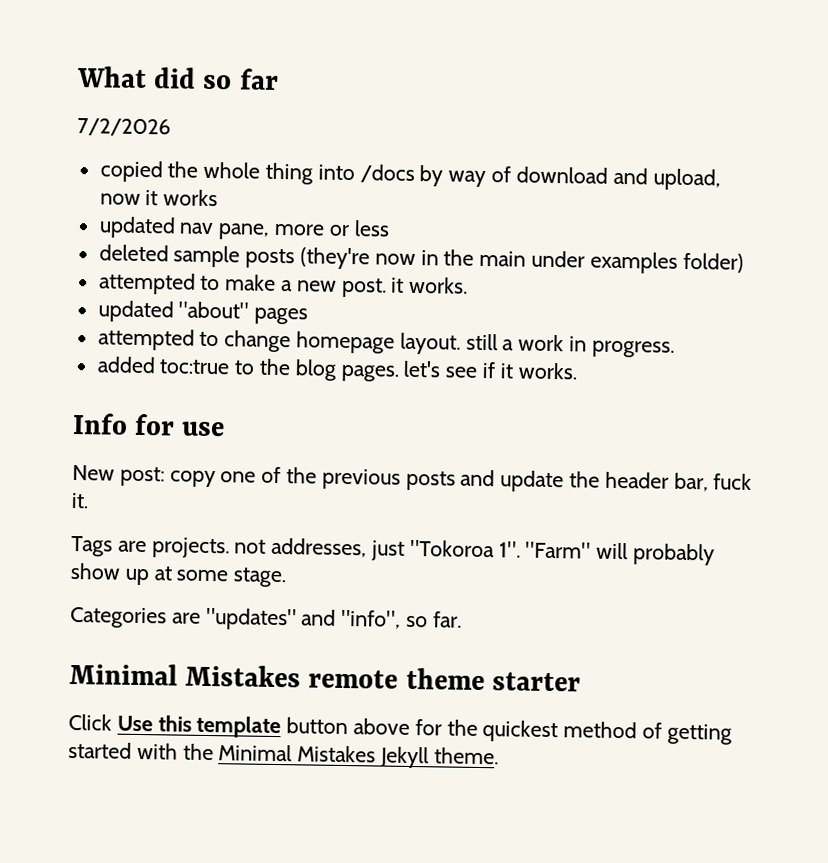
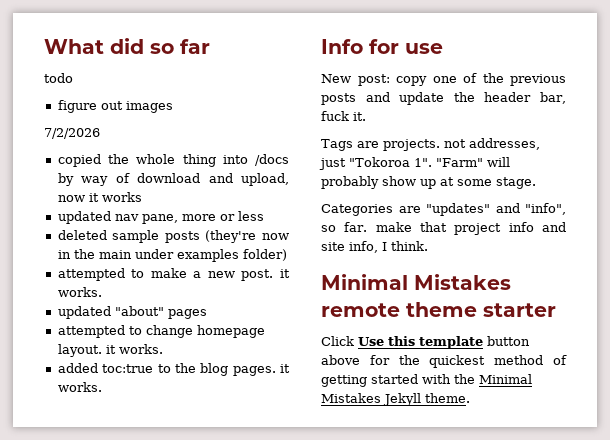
(279, 79) none -> [44,73,73,83] [57,100,173,113] // todo // figure out images
[465,333,675,358] still a work in progress. -> [105,344,163,354] it works.
[403,360,497,379] let's see if -> (276, 371) none
(462, 619) none -> [375,222,566,235] [321,241,428,253] make that project info and site info, I think.

